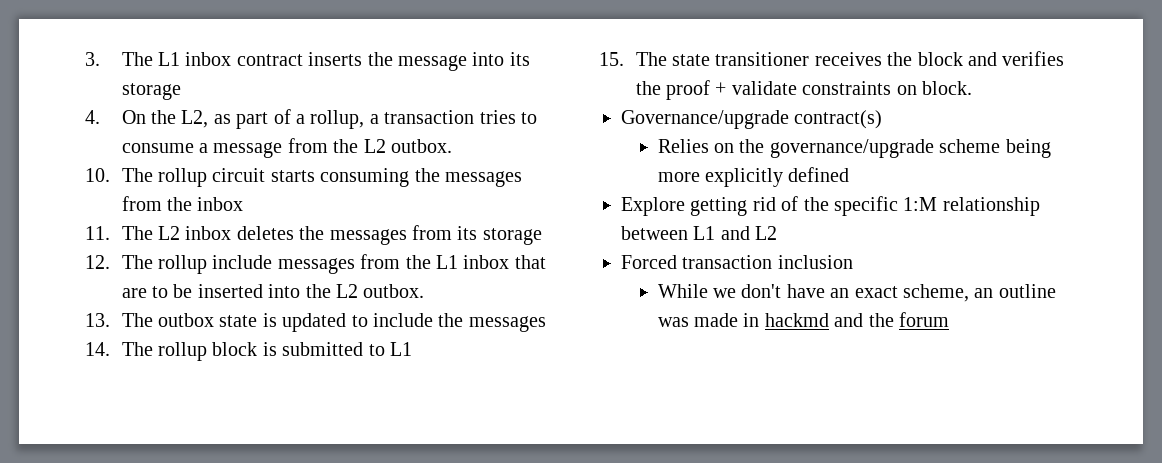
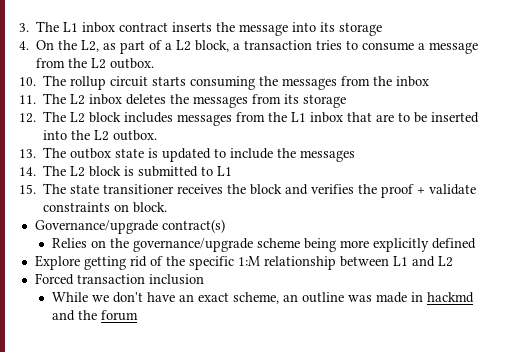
[310,110,365,129] rollup, -> [176,40,230,52] L2 block,
[158,255,273,274] rollup include -> [70,112,174,123] L2 block includes
[158,342,208,361] rollup -> [70,166,86,177] L2

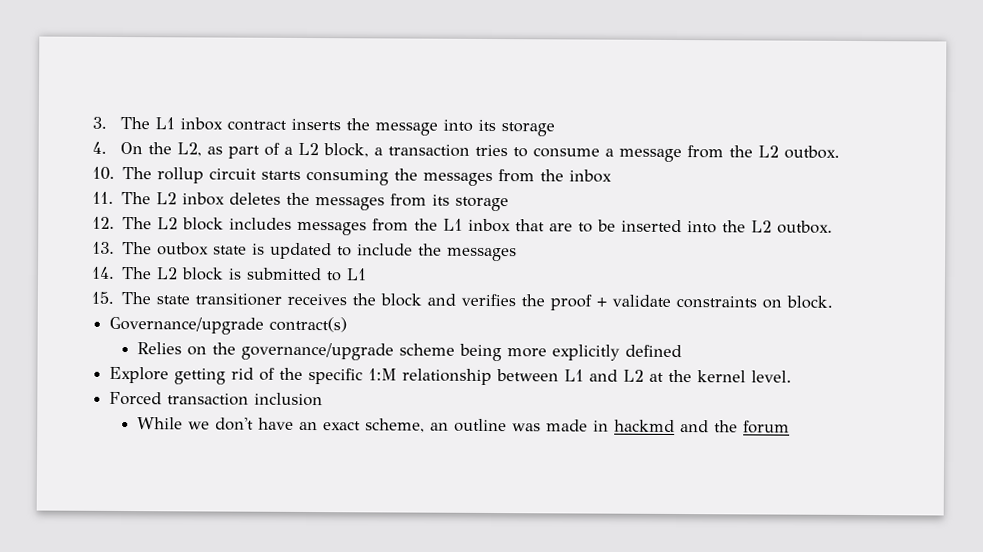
(453, 261) none -> [649,369,793,383] at the kernel level.

